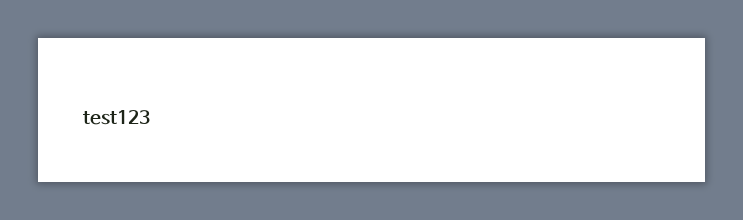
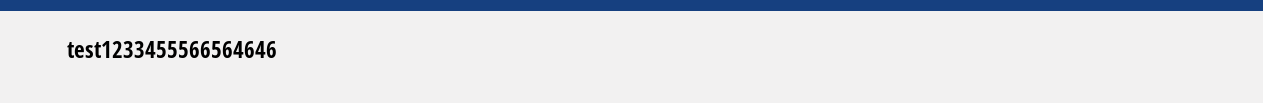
[83,110,150,125] test123 -> [67,41,277,58] test1233455566564646

